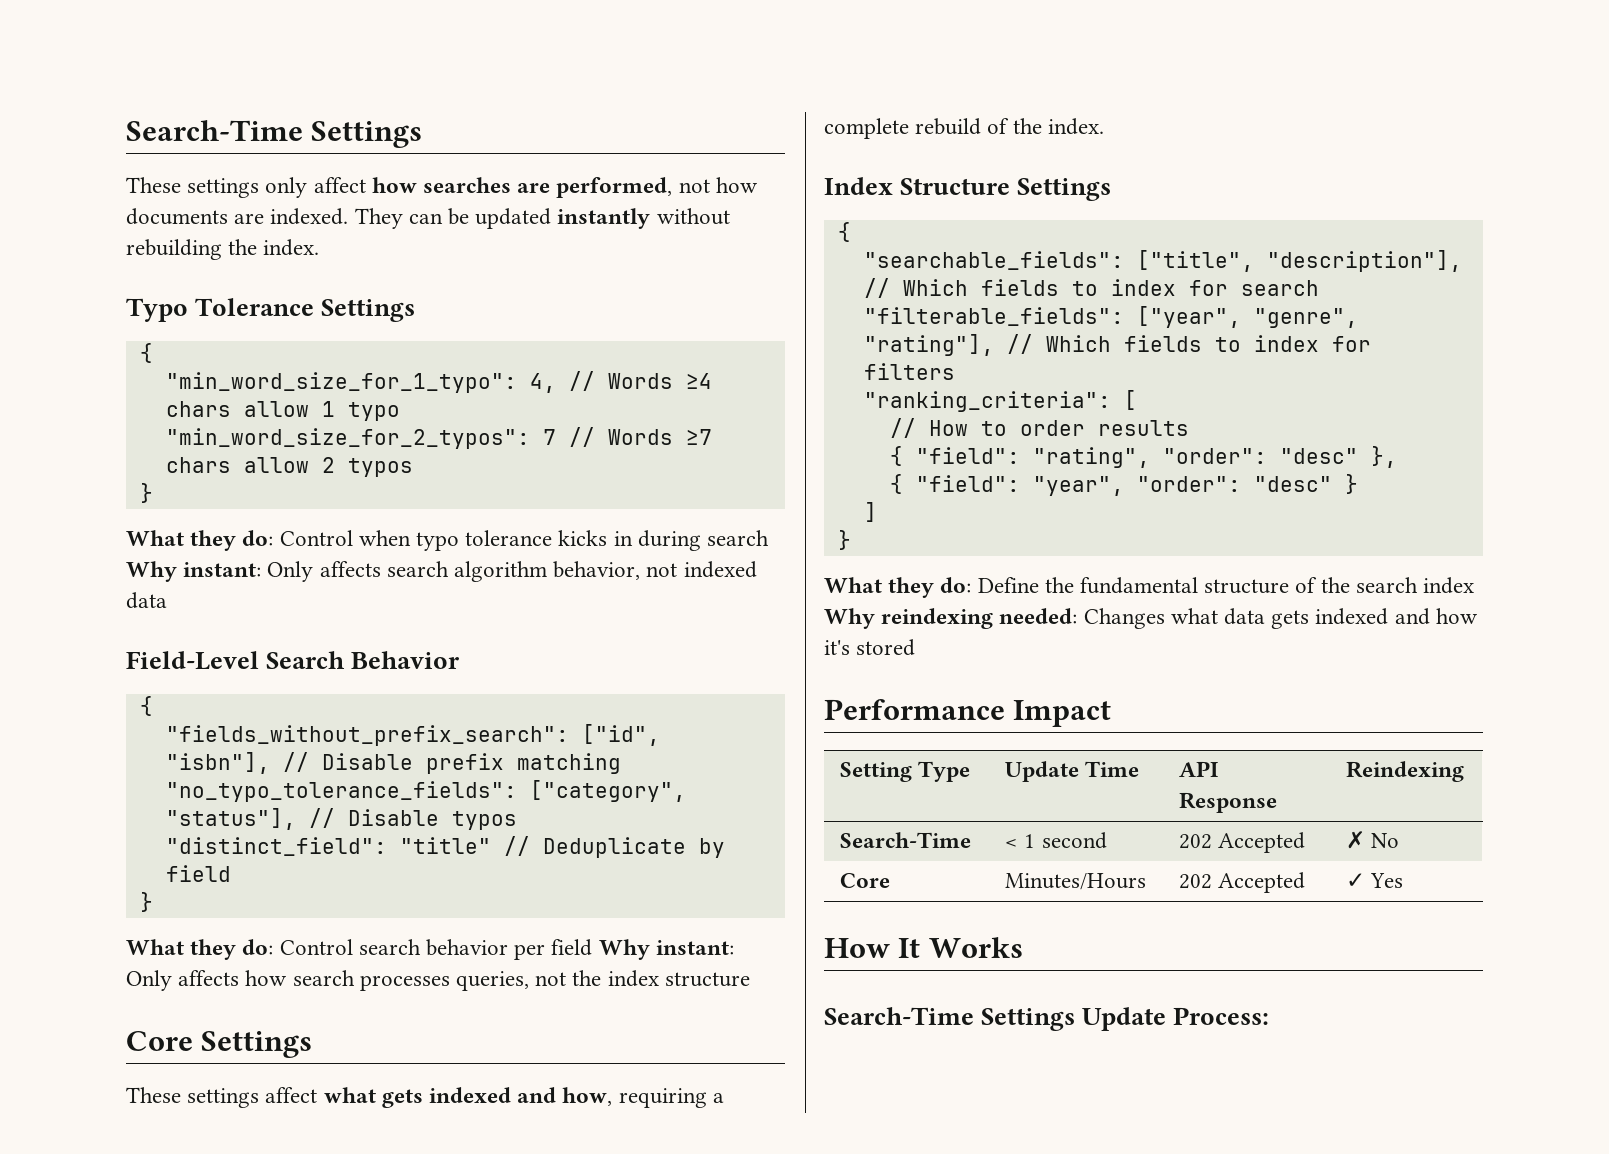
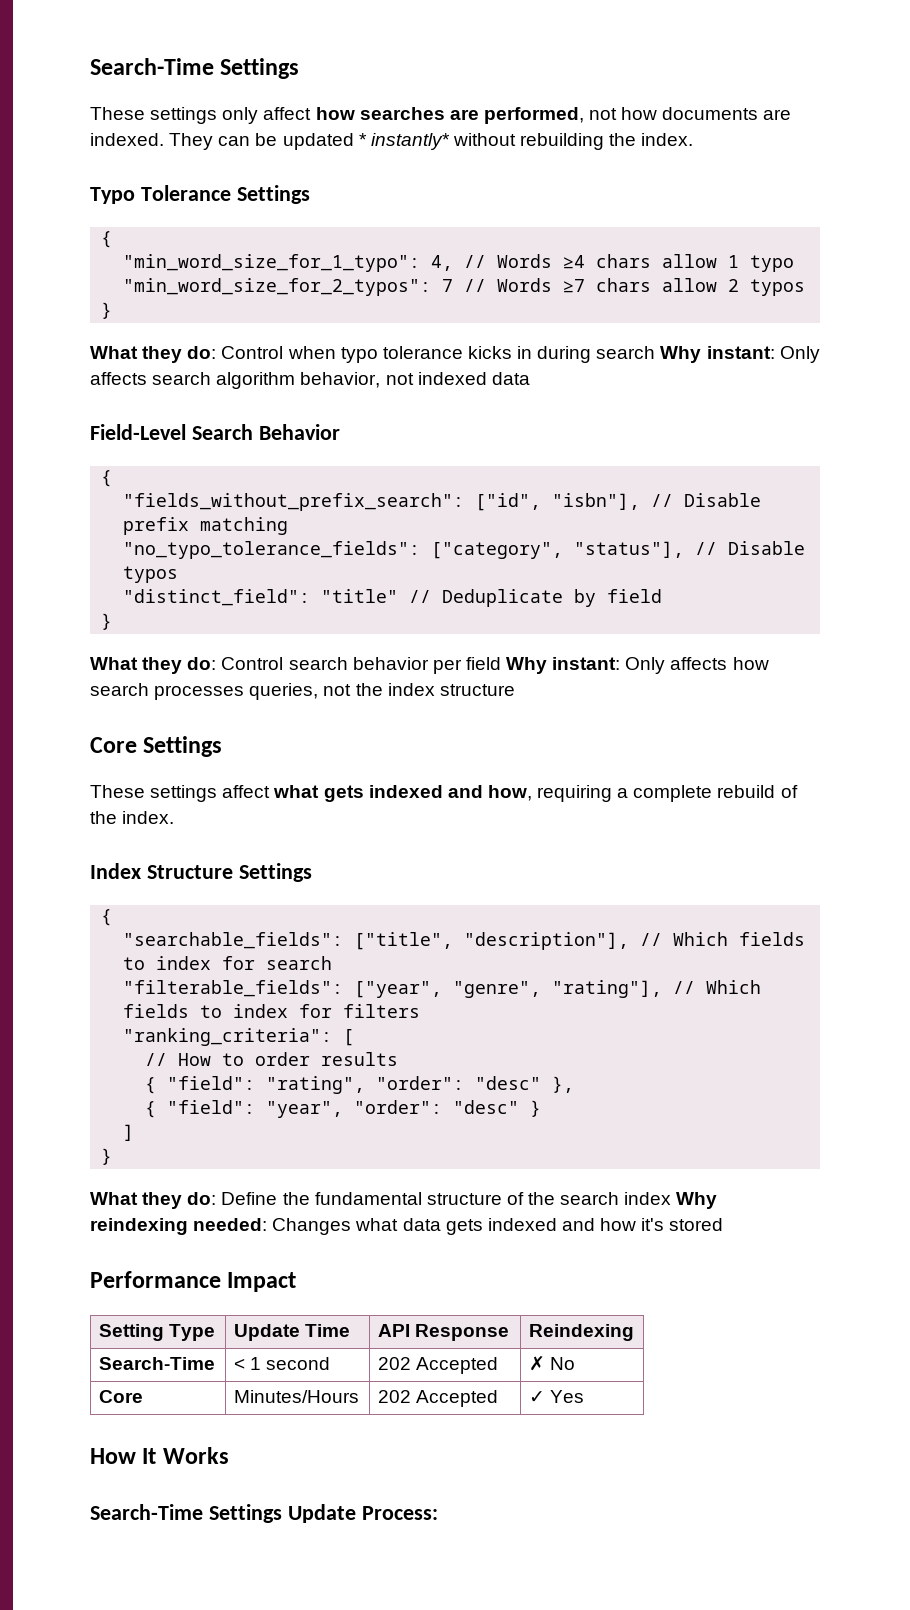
[557,208,651,229] instantly -> [358,133,450,150] * instantly*

